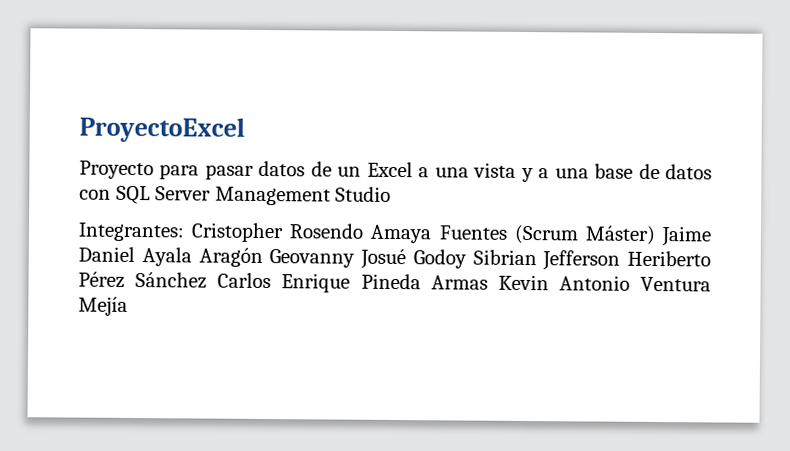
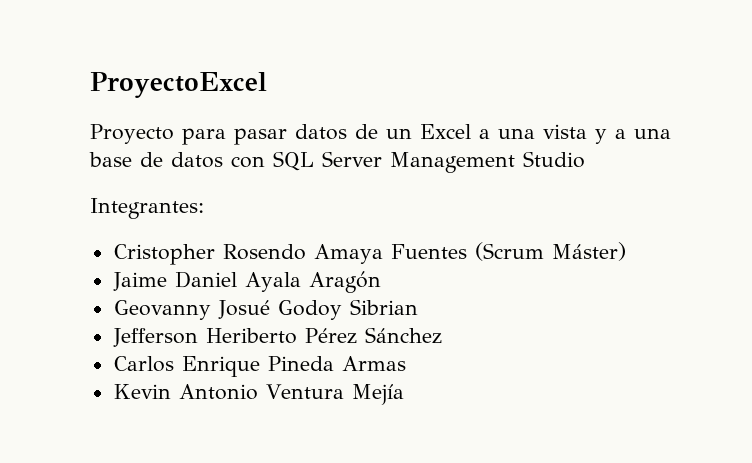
(185, 232) none -> (204, 208) //
(656, 235) none -> (626, 251) //
(263, 257) none -> (381, 282) //
(537, 257) none -> (418, 307) //
(208, 280) none -> (442, 335) //
(488, 282) none -> (406, 363) //

